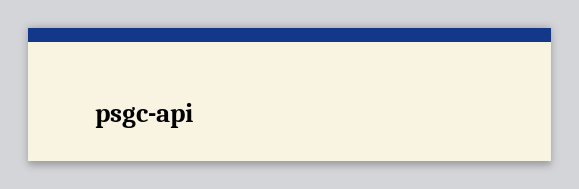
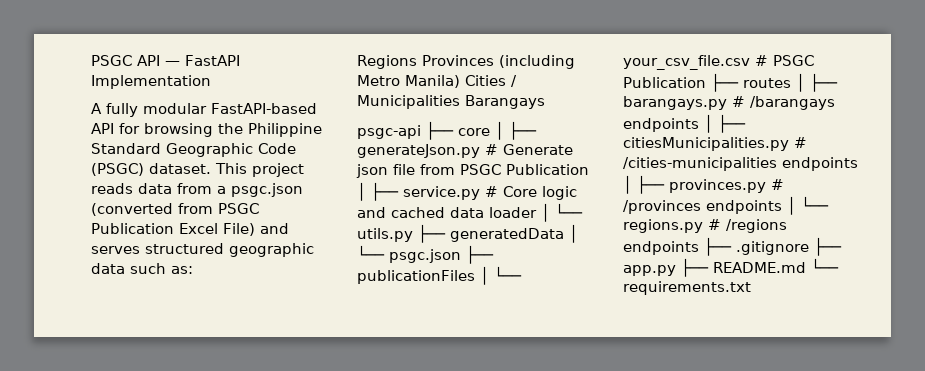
[95,103,193,128] psgc-api -> [91,55,240,66] [91,75,211,89] [91,103,317,117] [91,123,322,137] [91,143,296,157] [91,163,304,177] [91,183,303,197] [91,203,259,216] [91,223,289,236] [91,243,314,257] [91,263,193,274] [357,55,575,69] [357,75,517,88] [357,95,545,109] [357,121,537,140] [357,144,573,158] [356,164,589,178] [357,182,577,201] [357,203,583,222] [357,224,578,243] [357,245,494,264] [357,266,522,285] [623,55,814,70] [623,73,838,92] [623,96,835,110] [623,114,746,133] [623,137,807,151] [623,157,858,171] [623,175,784,194] [623,196,829,215] [623,219,787,233] [623,237,842,256] [623,258,839,277] [623,281,751,295] PSGC API — FastAPI Implementation // A fully modular FastAPI-based API for browsing the Philippine Standard Geographic Code (PSGC) dataset. This project reads data from a psgc.json (converted from PSGC Publication Excel File) and serves structured geographic data such as: // Regions Provinces (including Metro Manila) Cities / Municipalities Barangays // psgc-api ├── core │ ├── generateJson.py # Generate json file from PSGC Publication │ ├── service.py # Core logic and cached data loader │ └── utils.py ├── generatedData │ └── psgc.json ├── publicationFiles │ └── your_csv_file.csv # PSGC Publication ├── routes │ ├── barangays.py # /barangays endpoints │ ├── citiesMunicipalities.py # /cities-municipalities endpoints │ ├── provinces.py # /provinces endpoints │ └── regions.py # /regions endpoints ├── .gitignore ├── app.py ├── README.md └── requirements.txt

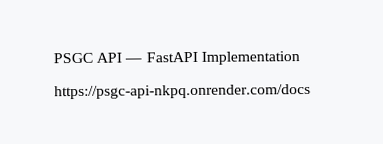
[91,103,317,117] [91,123,322,137] [91,143,296,157] [91,163,304,177] [91,183,303,197] [91,203,259,216] [91,223,289,236] [91,243,314,257] [91,263,193,274] [357,55,575,69] [357,75,517,88] [357,95,545,109] [357,121,537,140] [357,144,573,158] [356,164,589,178] [357,182,577,201] [357,203,583,222] [357,224,578,243] [357,245,494,264] [357,266,522,285] [623,55,814,70] [623,73,838,92] [623,96,835,110] [623,114,746,133] [623,137,807,151] [623,157,858,171] [623,175,784,194] [623,196,829,215] [623,219,787,233] [623,237,842,256] [623,258,839,277] [623,281,751,295] A fully modular FastAPI-based API for browsing the Philippine Standard Geographic Code (PSGC) dataset. This project reads data from a psgc.json (converted from PSGC Publication Excel File) and serves structured geographic data such as: // Regions Provinces (including Metro Manila) Cities / Municipalities Barangays // psgc-api ├── core │ ├── generateJson.py # Generate json file from PSGC Publication │ ├── service.py # Core logic and cached data loader │ └── utils.py ├── generatedData │ └── psgc.json ├── publicationFiles │ └── your_csv_file.csv # PSGC Publication ├── routes │ ├── barangays.py # /barangays endpoints │ ├── citiesMunicipalities.py # /cities-municipalities endpoints │ ├── provinces.py # /provinces endpoints │ └── regions.py # /regions endpoints ├── .gitignore ├── app.py ├── README.md └── requirements.txt -> [54,83,311,100] https://psgc-api-nkpq.onrender.com/docs

